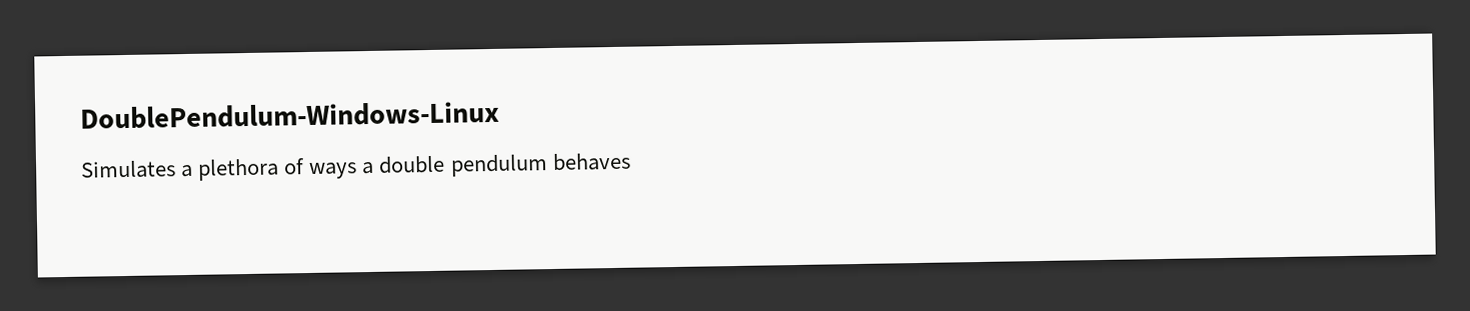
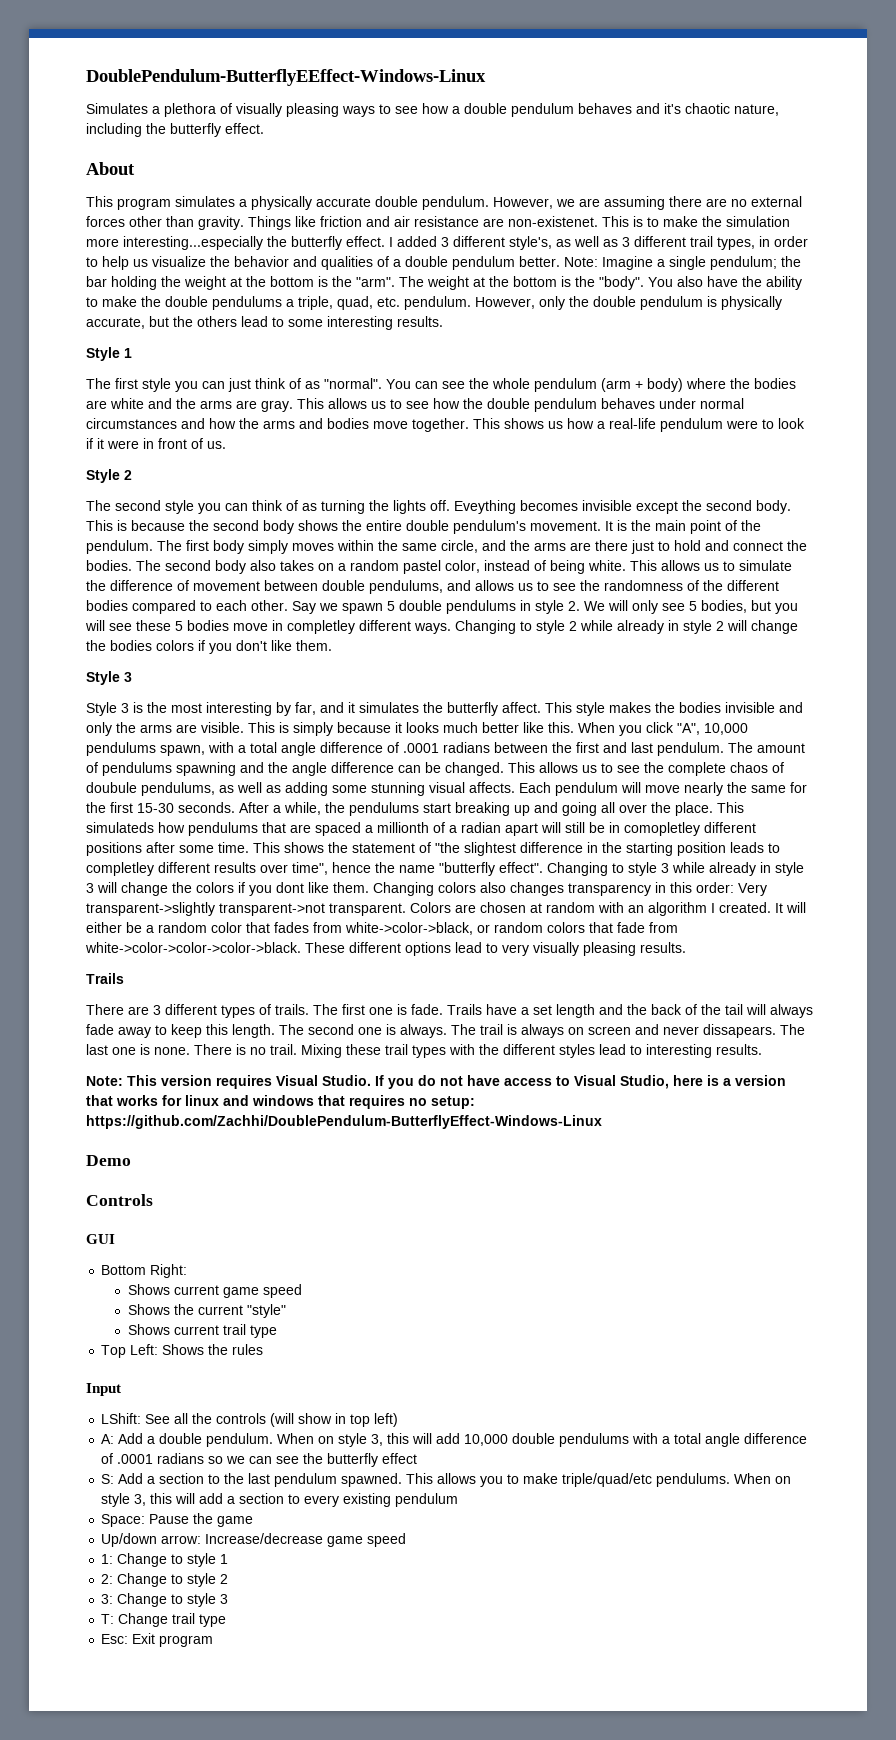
[80,100,500,130] DoublePendulum-Windows-Linux -> [86,69,486,86] DoublePendulum-ButterflyEEffect-Windows-Linux
[309,152,631,179] ways a double pendulum behaves -> [236,103,779,117] [86,123,264,137] [86,162,135,175] [86,196,802,210] [86,216,790,230] [86,236,808,250] [86,256,801,270] [86,276,802,290] [86,296,782,310] [86,316,443,330] [86,347,132,361] [86,378,796,392] [86,398,744,412] [86,418,805,432] [86,438,226,449] [86,469,132,483] [86,500,791,514] [86,520,761,534] [86,540,807,554] [86,560,792,574] [86,580,779,594] [86,600,798,614] [85,620,798,634] [86,640,332,654] [86,671,132,685] [86,702,803,716] [86,722,748,736] [86,742,805,756] [86,762,784,776] [86,782,807,796] [86,802,744,816] [86,822,756,836] [86,842,780,856] [86,862,804,876] [86,882,767,896] [86,902,806,916] [86,922,678,935] [85,942,686,956] [86,973,124,984] [86,1004,813,1018] [86,1024,805,1038] [86,1044,762,1058] [86,1075,786,1089] [86,1095,475,1109] [86,1115,602,1129] [86,1155,131,1166] [86,1194,153,1206] [86,1234,115,1244] [101,1264,188,1278] [127,1284,302,1298] [127,1304,286,1318] [127,1324,277,1338] [101,1344,264,1358] [86,1383,121,1396] [101,1413,399,1427] [101,1433,808,1447] [101,1453,418,1467] [101,1473,792,1487] [101,1493,459,1507] [101,1513,254,1527] [101,1533,407,1547] [101,1553,229,1567] [101,1573,229,1587] [101,1593,229,1607] [101,1613,227,1627] [101,1633,214,1647] visually pleasing ways to see how a double pendulum behaves and it's chaotic nature, including the butterfly effect. // About // This program simulates a physically accurate double pendulum. However, we are assuming there are no external forces other than gravity. Things like friction and air resistance are non-existenet. This is to make the simulation more interesting...especially the butterfly effect. I added 3 different style's, as well as 3 different trail types, in order to help us visualize the behavior and qualities of a double pendulum better. Note: Imagine a single pendulum; the bar holding the weight at the bottom is the "arm". The weight at the bottom is the "body". You also have the ability to make the double pendulums a triple, quad, etc. pendulum. However, only the double pendulum is physically accurate, but the others lead to some interesting results. // Style 1 // The first style you can just think of as "normal". You can see the whole pendulum (arm + body) where the bodies are white and the arms are gray. This allows us to see how the double pendulum behaves under normal circumstances and how the arms and bodies move together. This shows us how a real-life pendulum were to look if it were in front of us. // Style 2 // The second style you can think of as turning the lights off. Eveything becomes invisible except the second body. This is because the second body shows the entire double pendulum's movement. It is the main point of the pendulum. The first body simply moves within the same circle, and the arms are there just to hold and connect the bodies. The second body also takes on a random pastel color, instead of being white. This allows us to simulate the difference of movement between double pendulums, and allows us to see the randomness of the different bodies compared to each other. Say we spawn 5 double pendulums in style 2. We will only see 5 bodies, but you will see these 5 bodies move in completley different ways. Changing to style 2 while already in style 2 will change the bodies colors if you don't like them. // Style 3 // Style 3 is the most interesting by far, and it simulates the butterfly affect. This style makes the bodies invisible and only the arms are visible. This is simply because it looks much better like this. When you click "A", 10,000 pendulums spawn, with a total angle difference of .0001 radians between the first and last pendulum. The amount of pendulums spawning and the angle difference can be changed. This allows us to see the complete chaos of doubule pendulums, as well as adding some stunning visual affects. Each pendulum will move nearly the same for the first 15-30 seconds. After a while, the pendulums start breaking up and going all over the place. This simulateds how pendulums that are spaced a millionth of a radian apart will still be in comopletley different positions after some time. This shows the statement of "the slightest difference in the starting position leads to completley different results over time", hence the name "butterfly effect". Changing to style 3 while already in style 3 will change the colors if you dont like them. Changing colors also changes transparency in this order: Very transparent->slightly transparent->not transparent. Colors are chosen at random with an algorithm I created. It will either be a random color that fades from white->color->black, or random colors that fade from white->color->color->color->black. These different options lead to very visually pleasing results. // Trails // There are 3 different types of trails. The first one is fade. Trails have a set length and the back of the tail will always fade away to keep this length. The second one is always. The trail is always on screen and never dissapears. The last one is none. There is no trail. Mixing these trail types with the different styles lead to interesting results. // Note: This version requires Visual Studio. If you do not have access to Visual Studio, here is a version that works for linux and windows that requires no setup: https://github.com/Zachhi/DoublePendulum-ButterflyEffect-Windows-Linux // Demo // Controls // GUI // Bottom Right: // Shows current game speed // Shows the current "style" // Shows current trail type // Top Left: Shows the rules // Input // LShift: See all the controls (will show in top left) // A: Add a double pendulum. When on style 3, this will add 10,000 double pendulums with a total angle difference of .0001 radians so we can see the butterfly effect // S: Add a section to the last pendulum spawned. This allows you to make triple/quad/etc pendulums. When on style 3, this will add a section to every existing pendulum // Space: Pause the game // Up/down arrow: Increase/decrease game speed // 1: Change to style 1 // 2: Change to style 2 // 3: Change to style 3 // T: Change trail type // Esc: Exit program

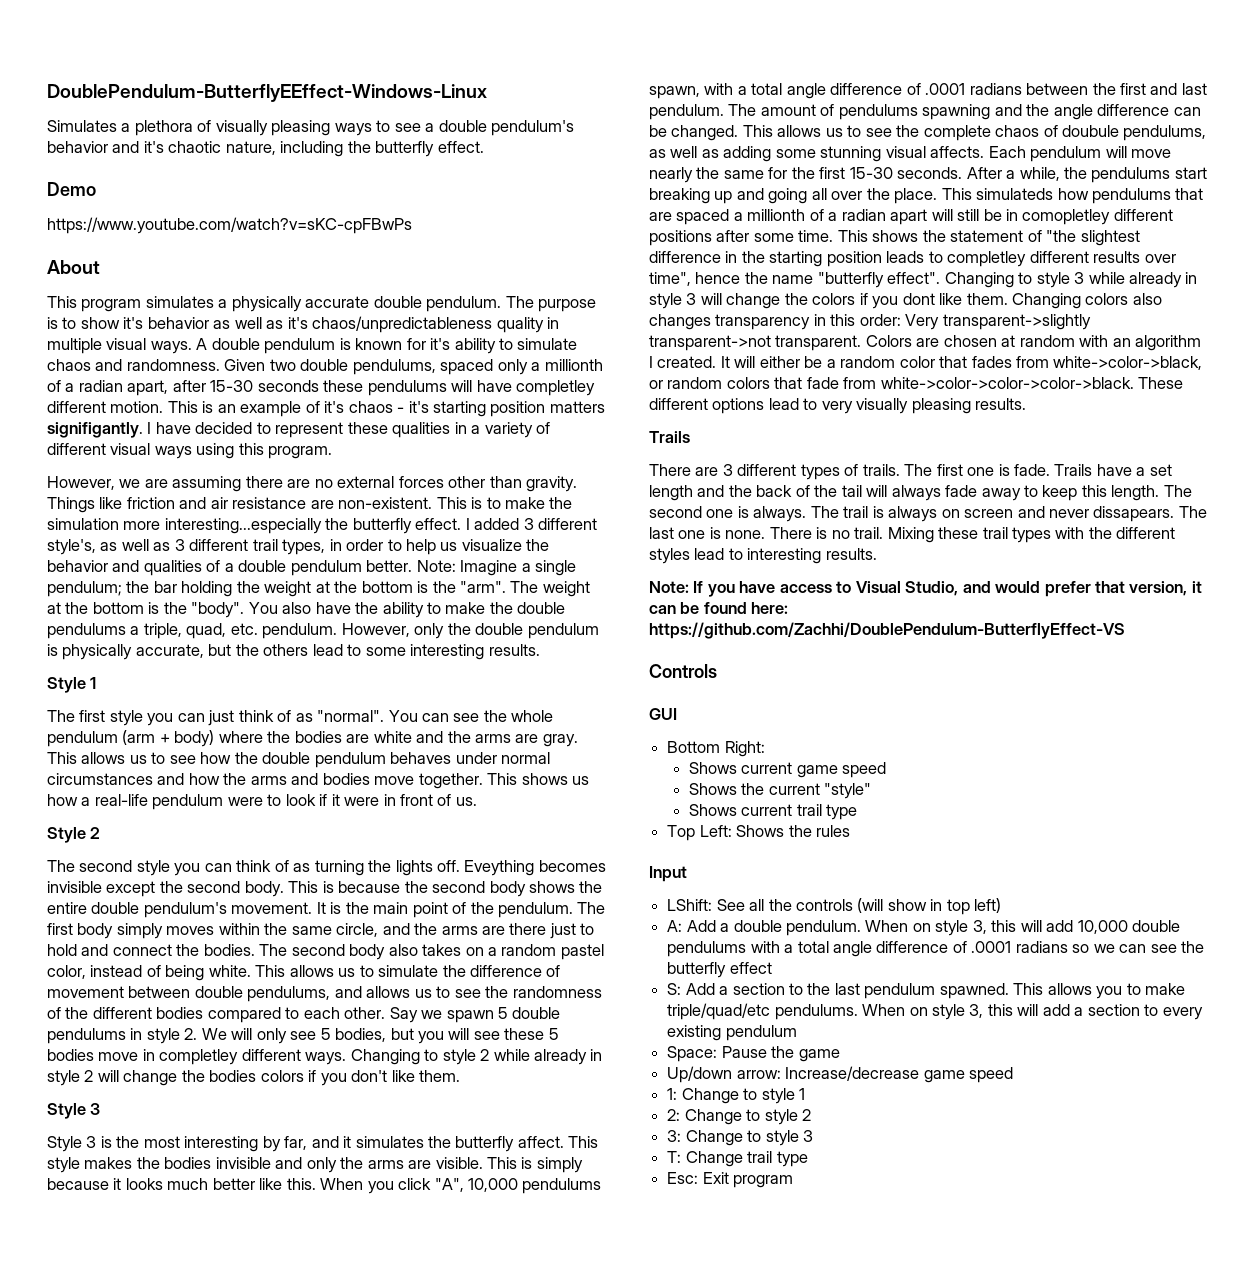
[422,103,632,117] how a double pendulum behaves -> [425,120,575,136] [47,141,108,153] a double pendulum's behavior
(264, 128) none -> [47,182,96,196] [47,217,412,234] // Demo // https://www.youtube.com/watch?v=sKC-cpFBwPs
(489, 203) none -> [505,296,597,312] [47,316,560,333] [47,338,578,354] [47,359,603,375] [47,380,596,396] [47,401,605,417] [47,422,551,438] [47,443,333,459] The purpose is to show it's behavior as well as it's chaos/unpredictableness quality in multiple visual ways. A double pendulum is known for it's ability to simulate chaos and randomness. Given two double pendulums, spaced only a millionth of a radian apart, after 15-30 seconds these pendulums will have completley different motion. This is an example of it's chaos - it's starting position matters signifigantly. I have decided to represent these qualities in a variety of different visual ways using this program. //
[508,216,598,227] non-existenet. -> [338,497,433,509] non-existent.
[127,1075,463,1089] This version requires Visual Studio. If you do not -> [693,581,735,597] If you
[673,1075,786,1086] [86,1095,475,1109] [86,1115,602,1129] [86,1155,131,1166] here is a version that works for linux and windows that requires no setup: https://github.com/Zachhi/DoublePendulum-ButterflyEffect-Windows-Linux // Demo -> [962,581,1202,597] [649,602,789,614] [649,622,1125,639] and would prefer that version, it can be found here: https://github.com/Zachhi/DoublePendulum-ButterflyEffect-VS

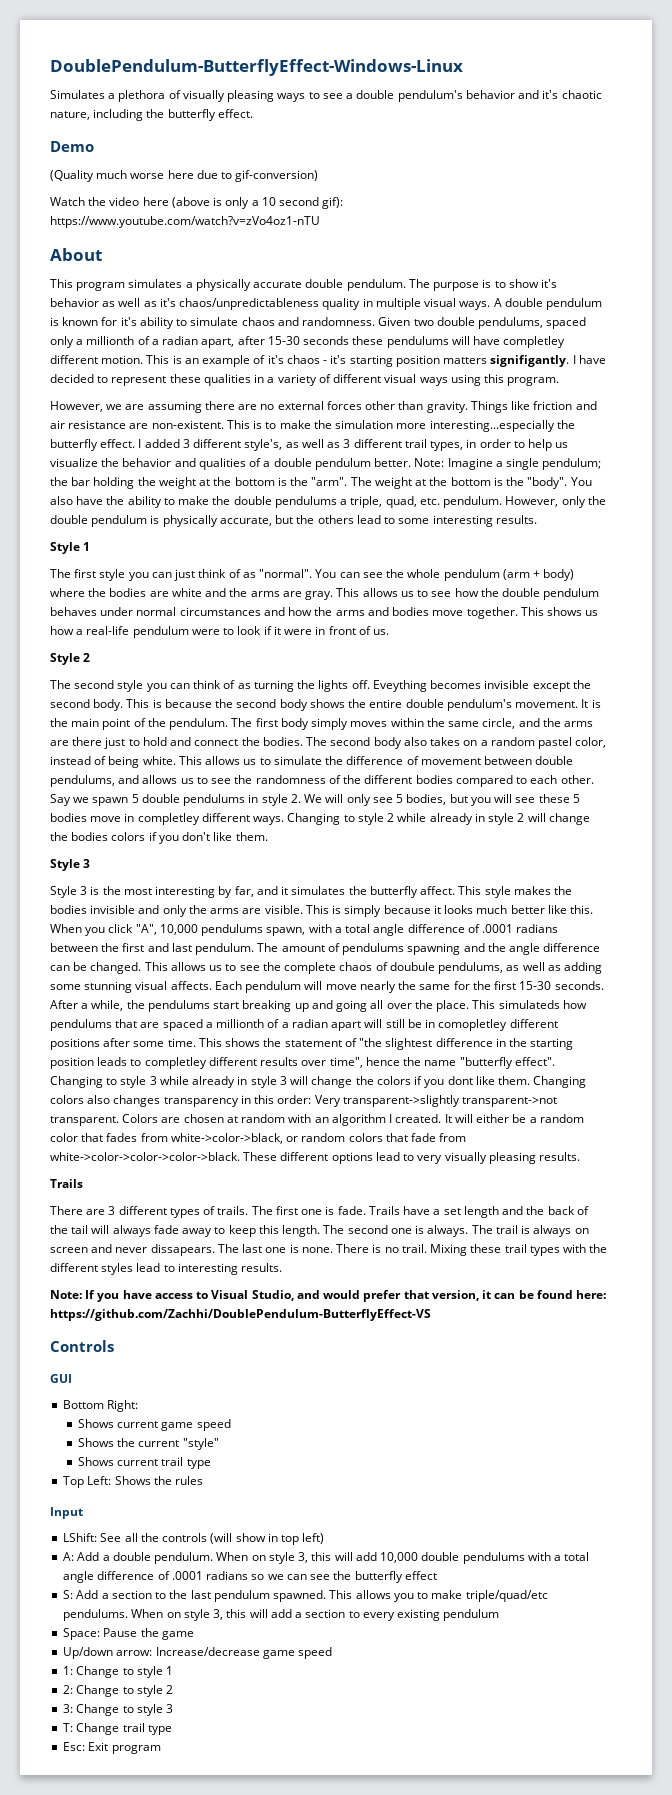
[47,84,487,102] DoublePendulum-ButterflyEEffect-Windows-Linux -> [50,59,463,76] DoublePendulum-ButterflyEffect-Windows-Linux
[47,217,412,234] https://www.youtube.com/watch?v=sKC-cpFBwPs -> [50,170,319,182] [50,197,344,209] [50,216,320,228] (Quality much worse here due to gif-conversion) // Watch the video here (above is only a 10 second gif): https://www.youtube.com/watch?v=zVo4oz1-nTU

